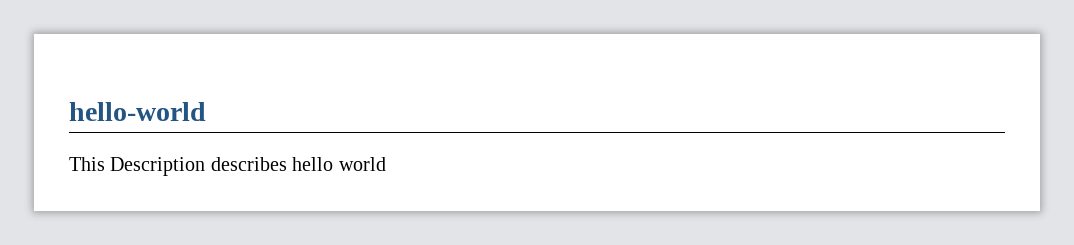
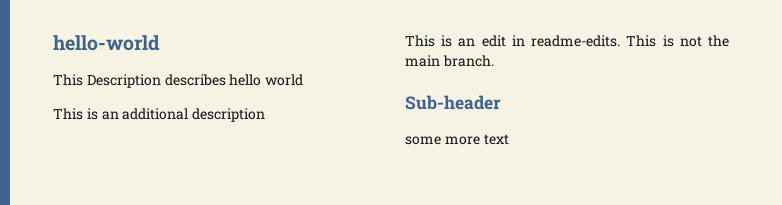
(386, 164) none -> [53,108,266,122] [405,35,729,47] [405,55,494,67] [405,95,501,110] [405,134,509,145] // This is an additional description // This is an edit in readme-edits. This is not the main branch. // Sub-header // some more text

